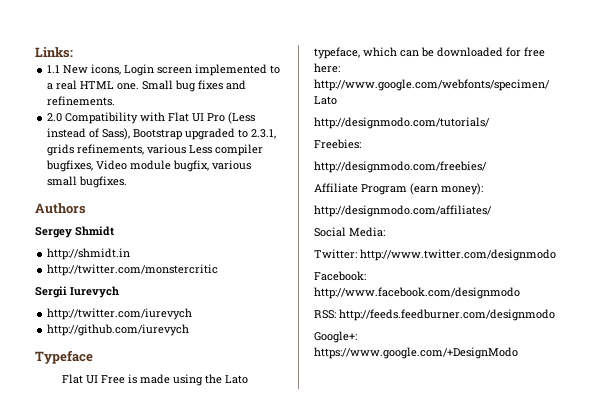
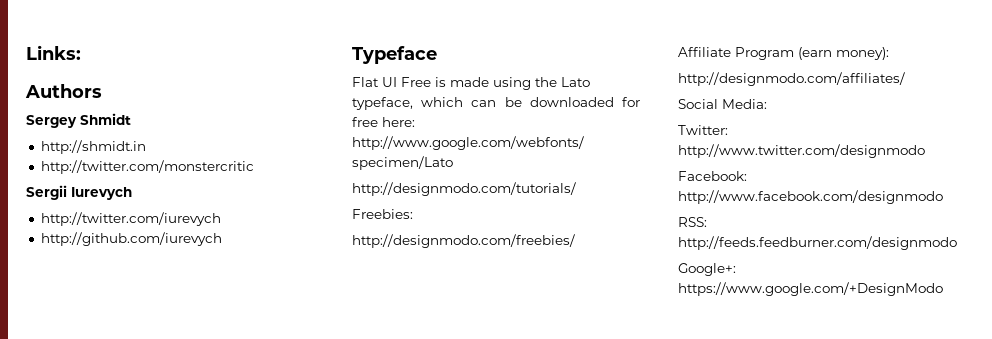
[47,64,281,76] [47,80,247,92] [47,96,116,106] [47,112,256,124] [47,128,277,140] [47,144,264,156] [46,160,252,172] [47,176,128,188] // 1.1 New icons, Login screen implemented to a real HTML one. Small bug fixes and refinements. // 2.0 Compatibility with Flat UI Pro (Less instead of Sass), Bootstrap upgraded to 2.3.1, grids refinements, various Less compiler bugfixes, Video module bugfix, various small bugfixes. -> (81, 52) none

